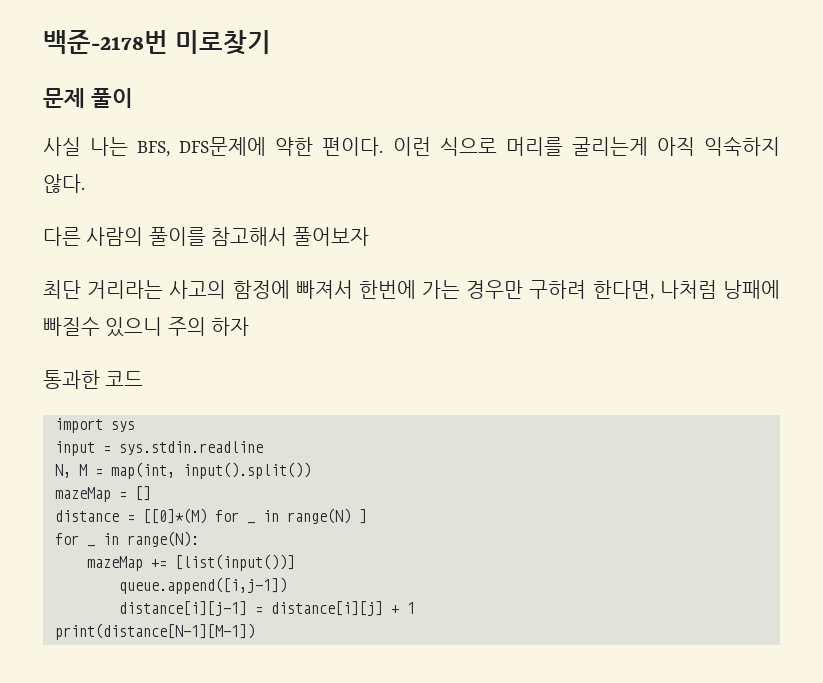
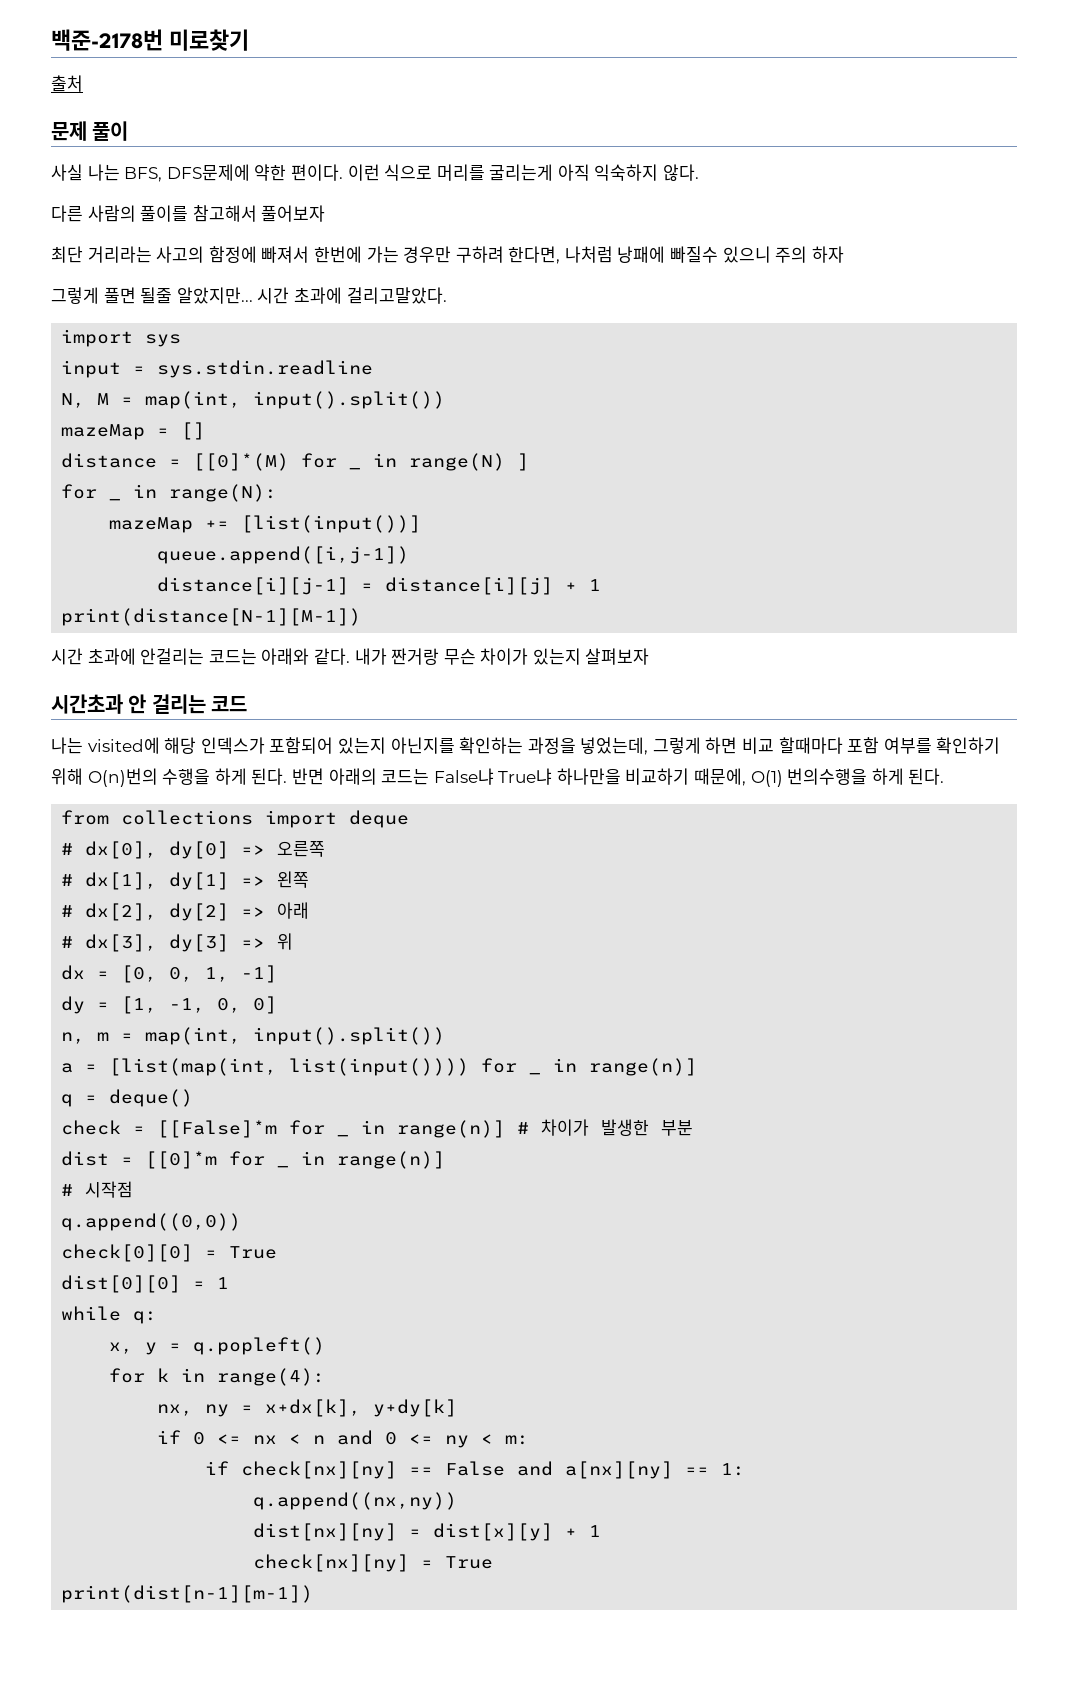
(271, 42) none -> [51,75,83,92] // 출처
[43,370,144,389] 통과한 코드 -> [51,287,447,304] 그렇게 풀면 될줄 알았지만... 시간 초과에 걸리고말았다.
(255, 631) none -> [51,648,650,665] [51,694,248,714] [51,737,1001,755] [51,768,945,787] [61,810,410,828] [61,841,326,859] [61,871,310,890] [61,902,310,921] [61,933,294,952] [61,965,278,983] [61,996,278,1014] [61,1027,446,1045] [61,1058,542,1076] [553,1058,698,1076] [61,1089,194,1107] [61,1120,350,1138] [361,1119,694,1138] [61,1151,290,1169] [301,1151,446,1169] [61,1181,134,1198] [61,1213,242,1231] [61,1244,278,1262] [61,1275,230,1293] [61,1306,158,1324] [109,1337,326,1355] [109,1368,326,1386] [157,1399,458,1417] [157,1430,530,1448] [205,1461,746,1479] [253,1492,458,1510] [253,1523,602,1541] [253,1554,494,1572] [61,1585,314,1603] // 시간 초과에 안걸리는 코드는 아래와 같다. 내가 짠거랑 무슨 차이가 있는지 살펴보자 // 시간초과 안 걸리는 코드 // 나는 visited에 해당 인덱스가 포함되어 있는지 아닌지를 확인하는 과정을 넣었는데, 그렇게 하면 비교 할때마다 포함 여부를 확인하기 위해 O(n)번의 수행을 하게 된다. 반면 아래의 코드는 False냐 True냐 하나만을 비교하기 때문에, O(1) 번의수행을 하게 된다. // from collections import deque // # dx[0], dy[0] => 오른쪽 // # dx[1], dy[1] => 왼쪽 // # dx[2], dy[2] => 아래 // # dx[3], dy[3] => 위 // dx = [0, 0, 1, -1] // dy = [1, -1, 0, 0] // n, m = map(int, input().split()) // a = [list(map(int, list(input()))) for _ in range(n)] // q = deque() // check = [[False]*m for _ in range(n)] # 차이가 발생한 부분 // dist = [[0]*m for _ in range(n)] // # 시작점 // q.append((0,0)) // check[0][0] = True // dist[0][0] = 1 // while q: // x, y = q.popleft() // for k in range(4): // nx, ny = x+dx[k], y+dy[k] // if 0 <= nx < n and 0 <= ny < m: // if check[nx][ny] == False and a[nx][ny] == 1: // q.append((nx,ny)) // dist[nx][ny] = dist[x][y] + 1 // check[nx][ny] = True // print(dist[n-1][m-1])

